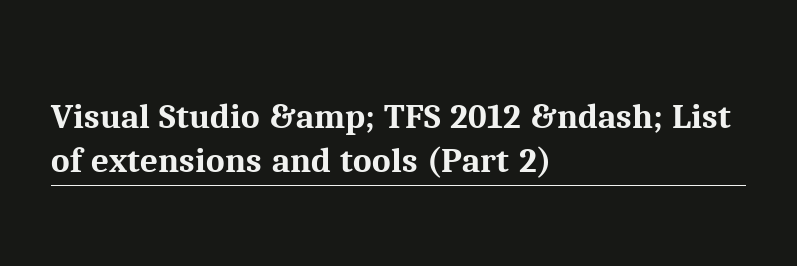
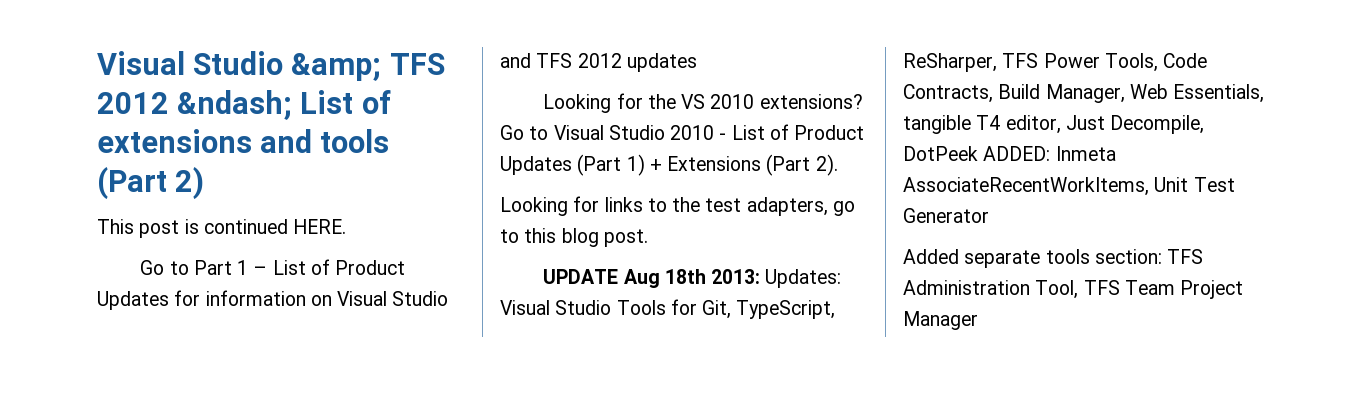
(551, 162) none -> [97,219,347,238] [140,259,406,275] [97,290,449,310] [500,53,697,72] [543,93,863,113] [500,124,865,140] [500,154,838,176] [500,196,855,216] [500,228,648,247] [543,269,842,288] [500,299,836,319] [903,53,1208,72] [903,84,1265,103] [903,115,1205,134] [903,146,1116,161] [903,177,1235,196] [903,208,989,223] [903,249,1204,268] [903,280,1244,299] [903,311,978,330] // This post is continued HERE. // Go to Part 1 – List of Product Updates for information on Visual Studio and TFS 2012 updates // Looking for the VS 2010 extensions? Go to Visual Studio 2010 - List of Product Updates (Part 1) + Extensions (Part 2). // Looking for links to the test adapters, go to this blog post. // UPDATE Aug 18th 2013: Updates: Visual Studio Tools for Git, TypeScript, ReSharper, TFS Power Tools, Code Contracts, Build Manager, Web Essentials, tangible T4 editor, Just Decompile, DotPeek ADDED: Inmeta AssociateRecentWorkItems, Unit Test Generator // Added separate tools section: TFS Administration Tool, TFS Team Project Manager

